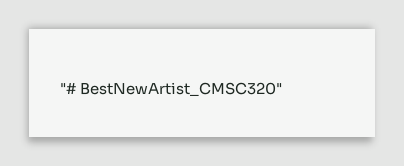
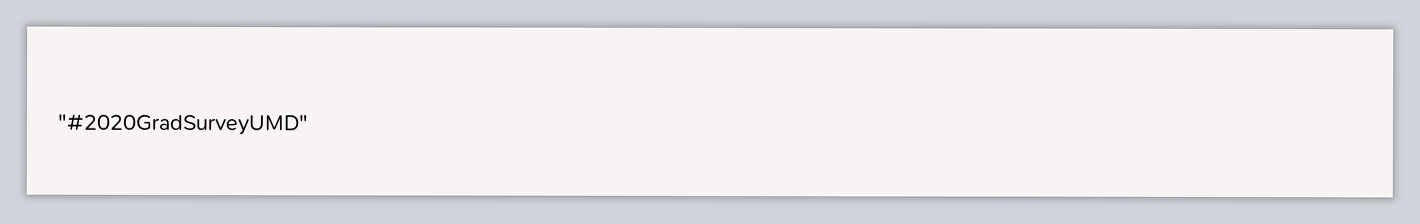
[60,82,283,96] "# BestNewArtist_CMSC320" -> [57,113,308,136] "#2020GradSurveyUMD"

